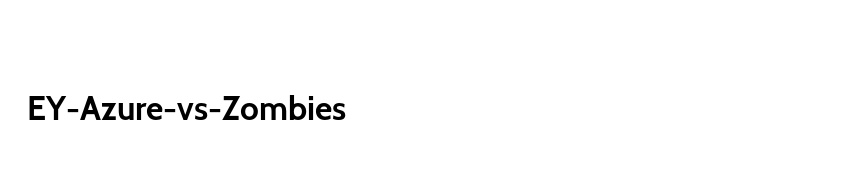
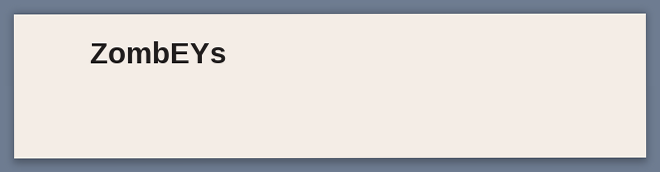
[27,95,346,120] EY-Azure-vs-Zombies -> [89,41,226,64] ZombEYs

